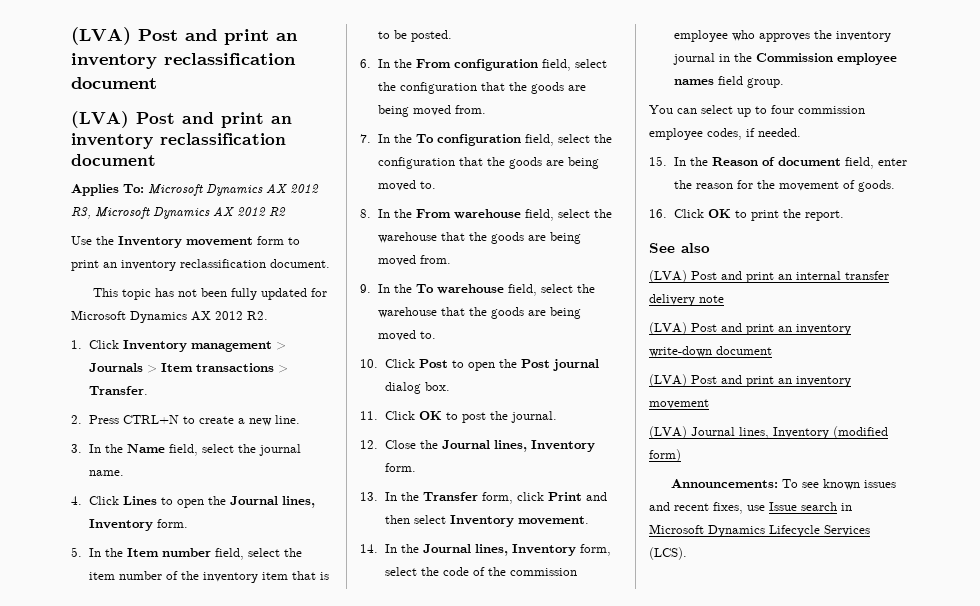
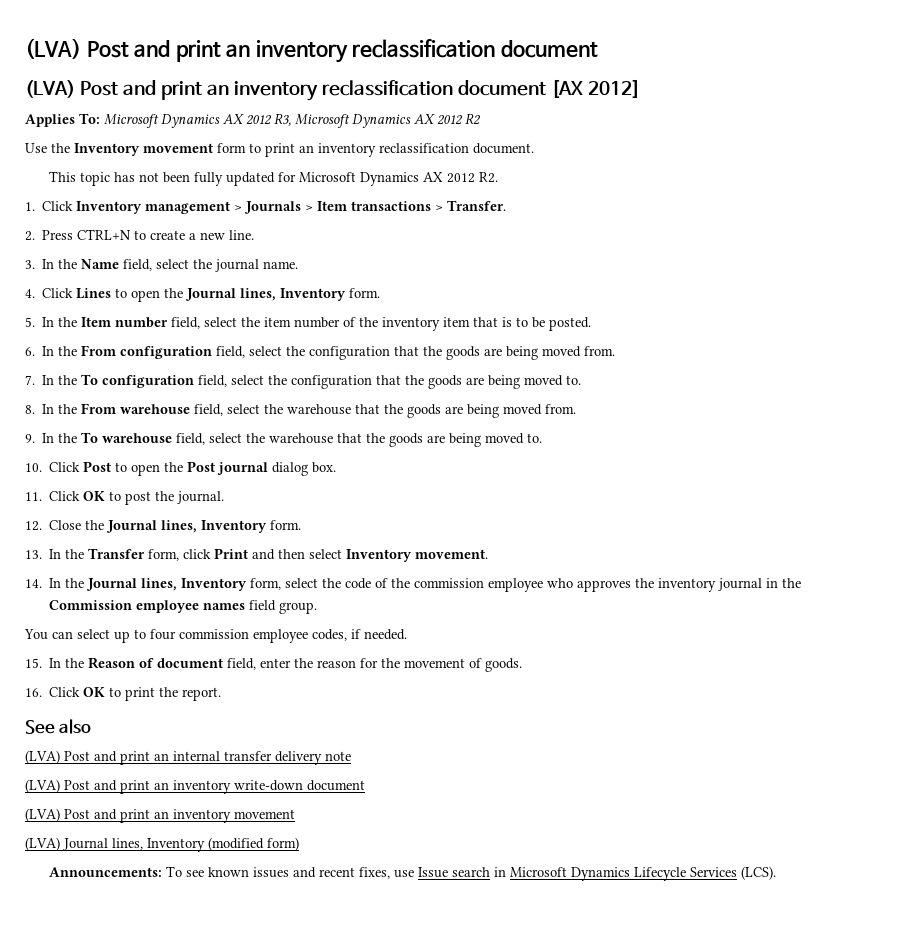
(156, 160) none -> [550,79,640,98] [AX 2012]

